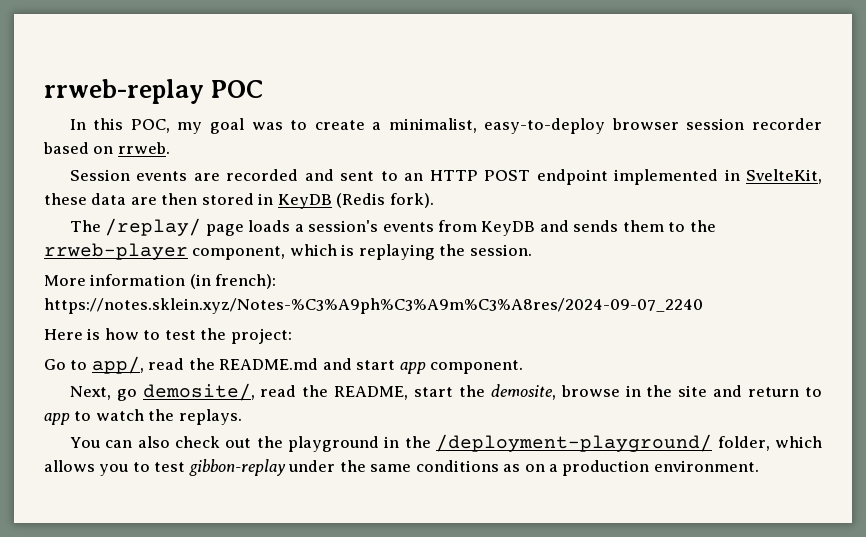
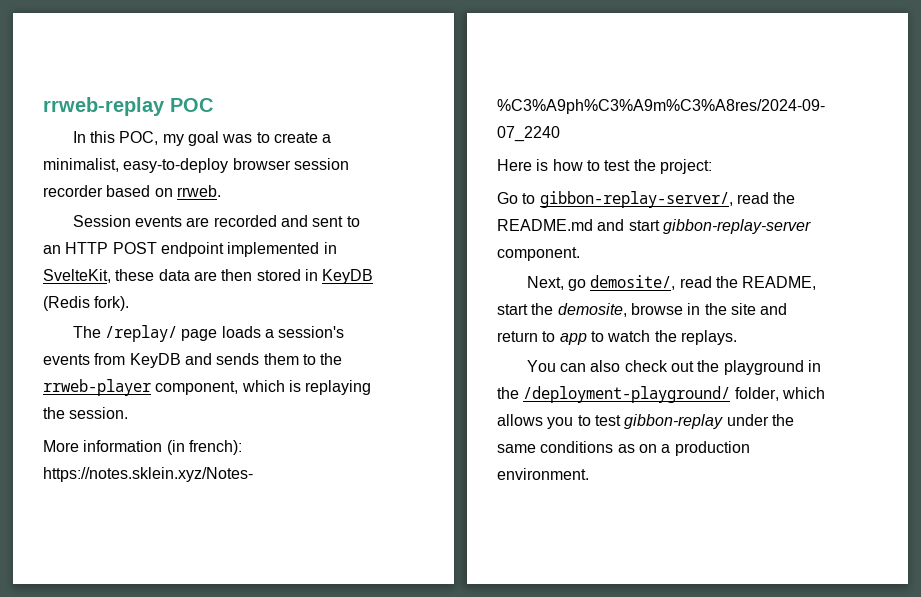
[91,356,144,374] app/, -> [539,191,733,208] gibbon-replay-server/,
[399,362,426,374] app -> [662,219,811,234] gibbon-replay-server

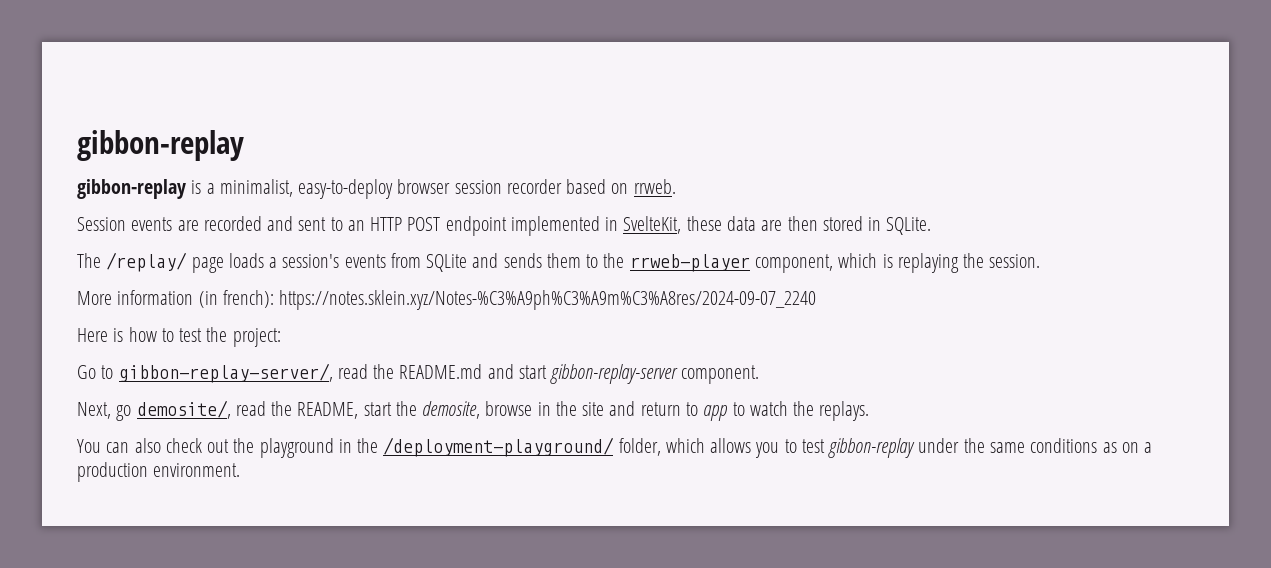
[43,97,213,116] [72,131,318,146] rrweb-replay POC // In this POC, my goal was to create -> [77,130,244,161] [77,179,202,199] gibbon-replay // gibbon-replay is
[322,269,374,284] [43,296,130,311] KeyDB (Redis fork). -> [886,217,932,235] SQLite.
[129,353,181,368] KeyDB -> [426,254,468,272] SQLite

